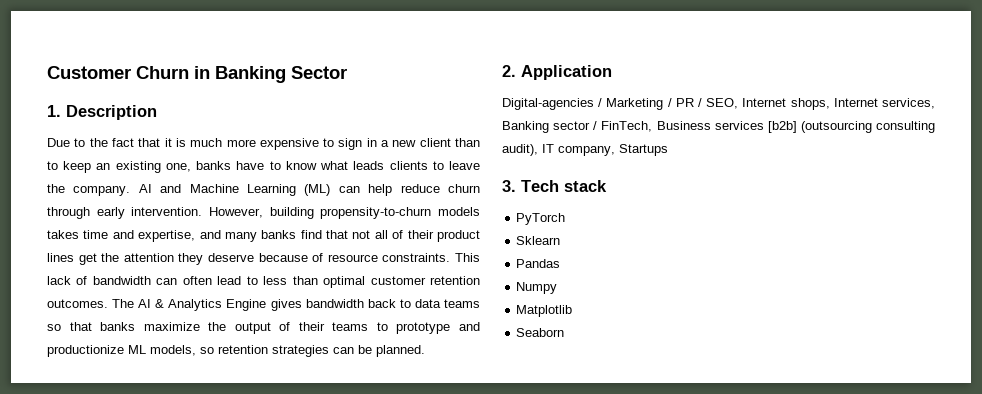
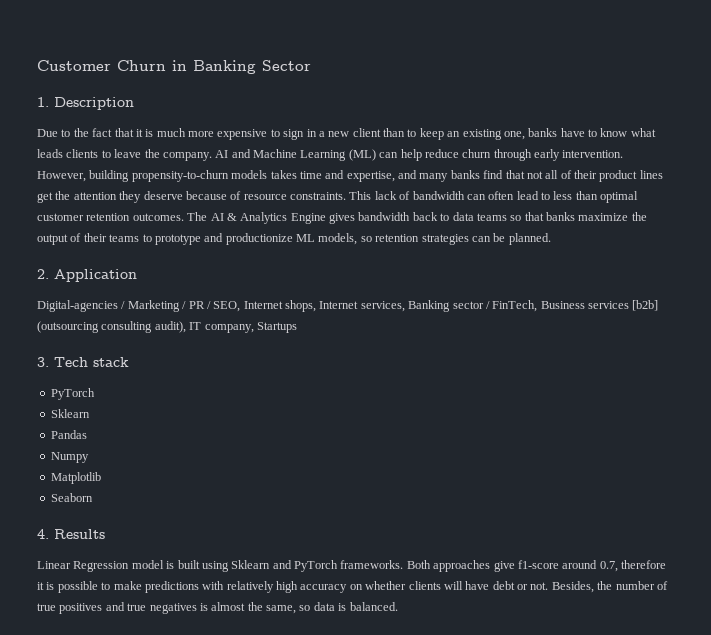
(565, 332) none -> [37,529,105,539] [37,560,666,572] [37,581,668,593] [37,602,398,614] // 4. Results // Linear Regression model is built using Sklearn and PyTorch frameworks. Both approaches give f1-score around 0.7, therefore it is possible to make predictions with relatively high accuracy on whether clients will have debt or not. Besides, the number of true positives and true negatives is almost the same, so data is balanced.

